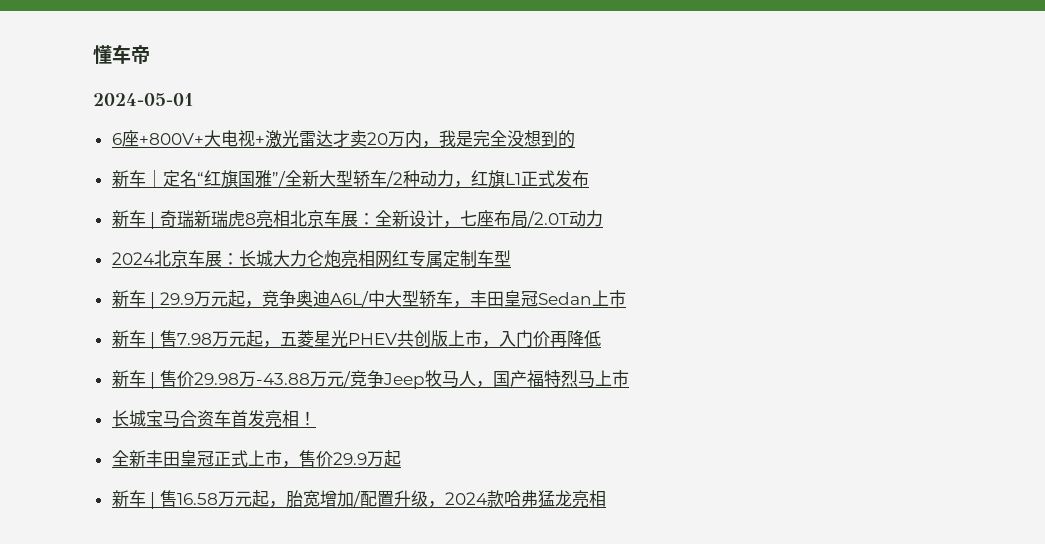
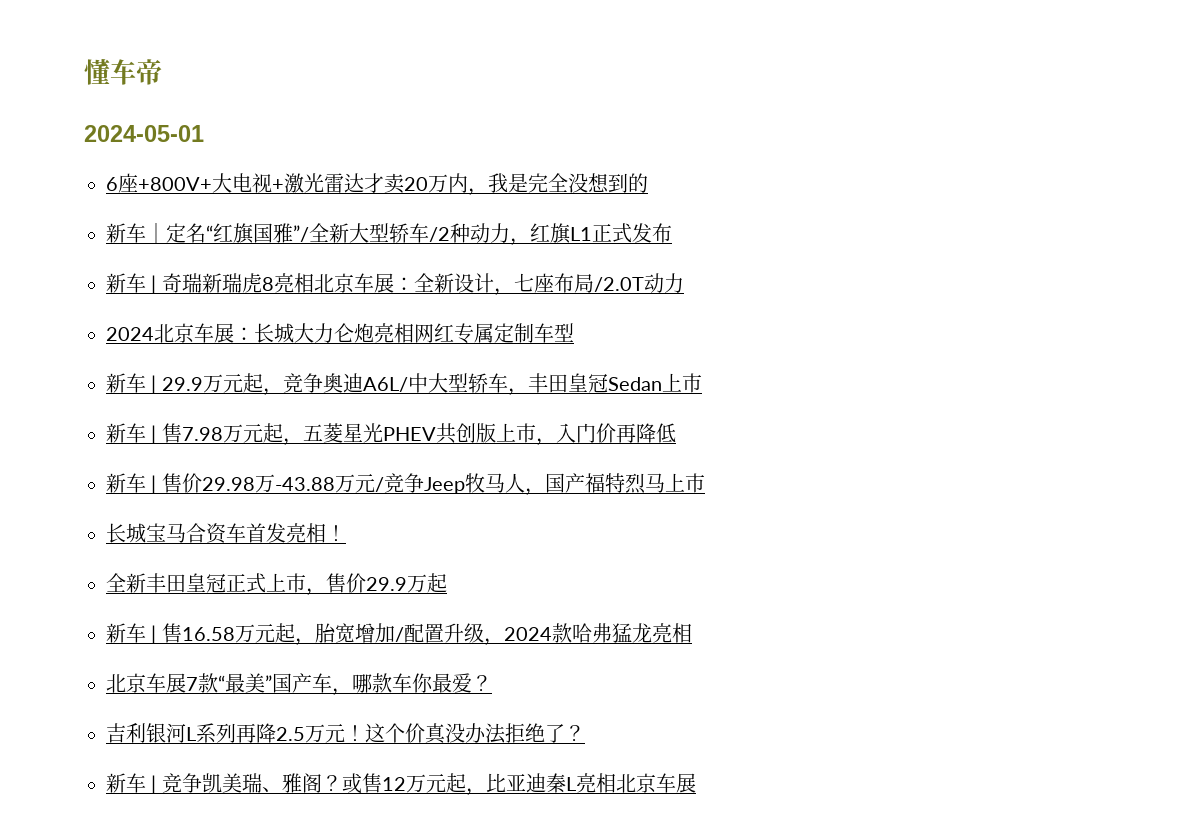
(606, 498) none -> [106,673,492,696] [106,723,585,744] [106,773,696,796] // 北京车展7款“最美”国产车，哪款车你最爱？ // 吉利银河L系列再降2.5万元！这个价真没办法拒绝了？ // 新车 | 竞争凯美瑞、雅阁？或售12万元起，比亚迪秦L亮相北京车展

